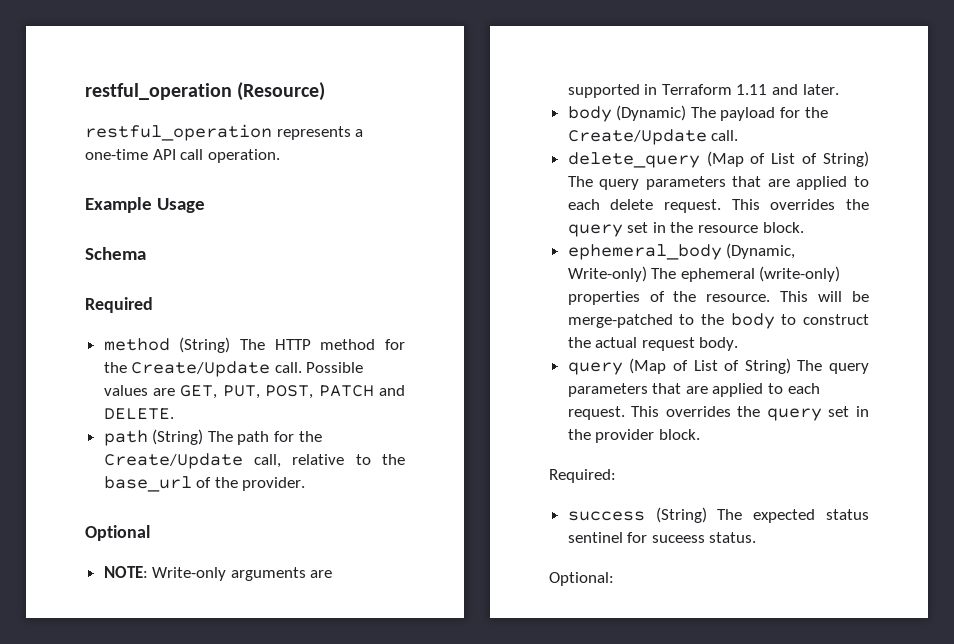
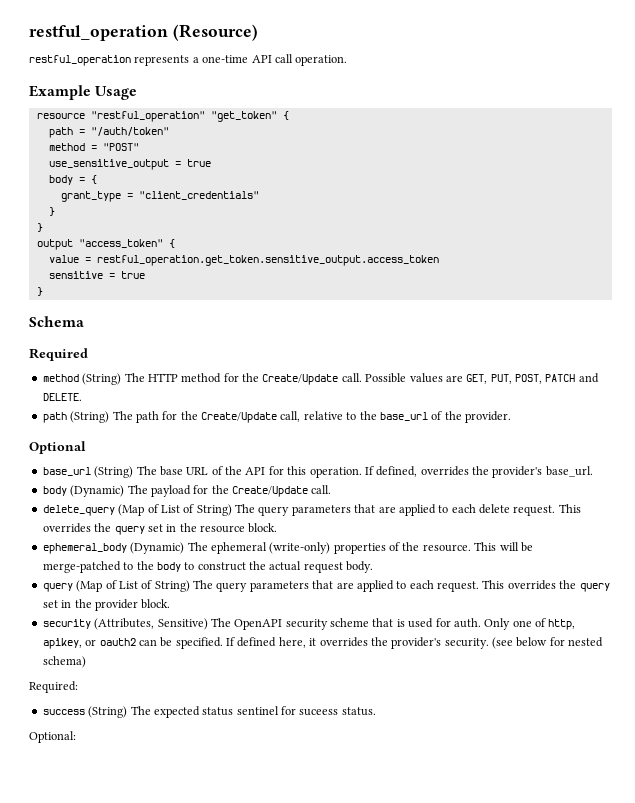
(205, 205) none -> [36,111,289,122] [48,127,169,138] [48,143,139,151] [48,159,211,170] [48,175,97,185] [60,191,259,202] [48,207,55,216] [36,223,43,232] [36,239,175,250] [48,255,439,266] [48,271,145,279] [36,287,43,296] // resource "restful_operation" "get_token" { // path = "/auth/token" // method = "POST" // use_sensitive_output = true // body = { // grant_type = "client_credentials" // } // } // output "access_token" { // value = restful_operation.get_token.sensitive_output.access_token // sensitive = true // }
[103,566,333,581] [567,84,839,98] NOTE: Write-only arguments are supported in Terraform 1.11 and later. -> [42,466,593,478] base_url (String) The base URL of the API for this operation. If defined, overrides the provider's base_url.
[726,243,796,259] [567,266,647,282] (Dynamic, Write-only) -> [130,542,185,554] (Dynamic)
(700, 434) none -> [42,618,576,630] [42,637,604,649] [42,656,86,668] // security (Attributes, Sensitive) The OpenAPI security scheme that is used for auth. Only one of http, apikey, or oauth2 can be specified. If defined here, it overrides the provider's security. (see below for nested schema)

